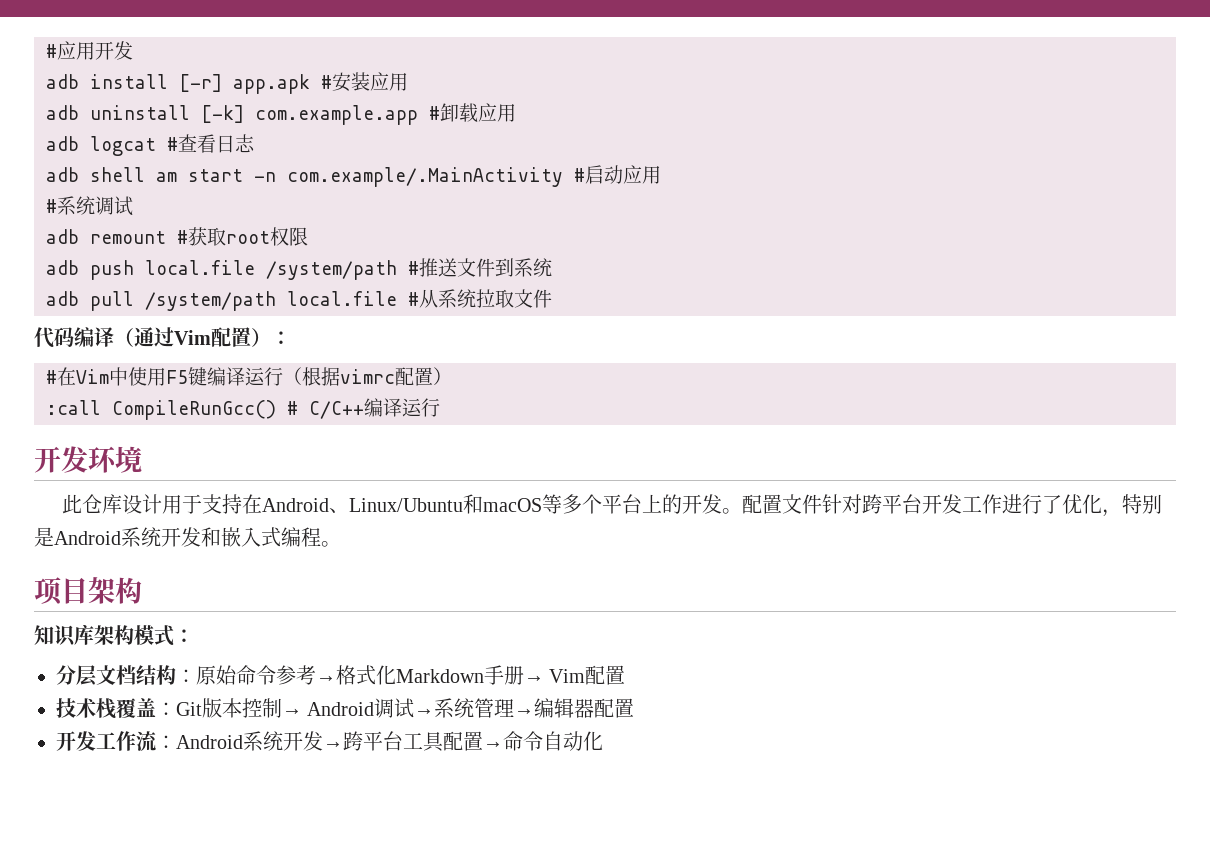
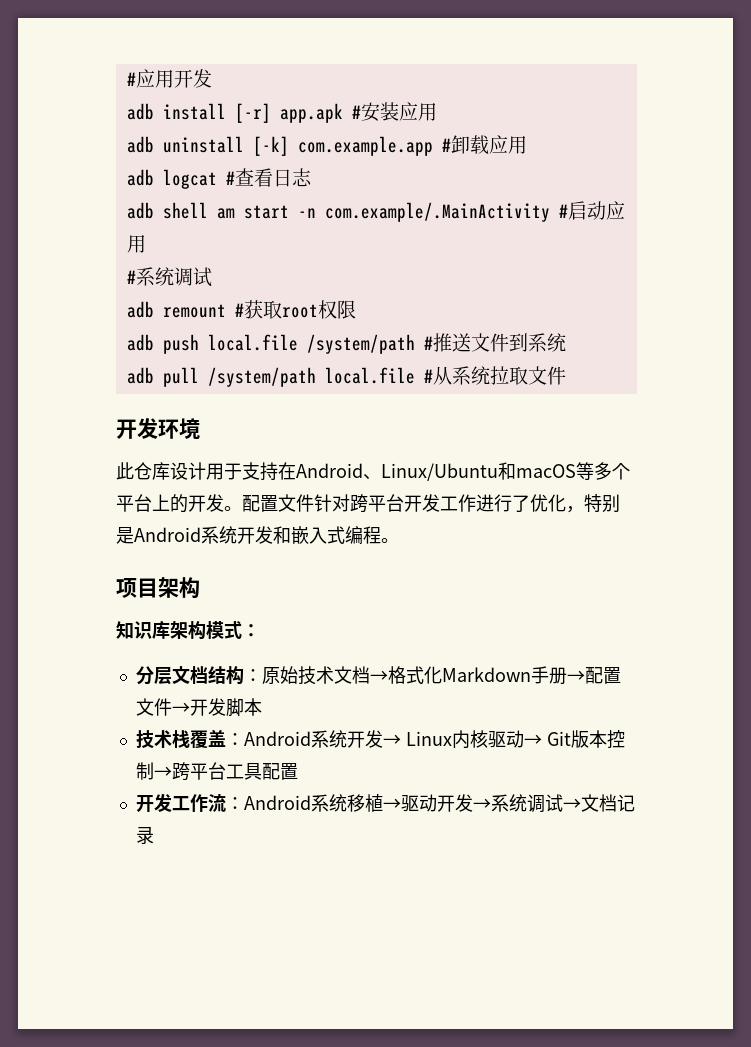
[34,327,291,348] [46,367,452,386] [46,398,440,420] // 代码编译（通过Vim配置）： // #在Vim中使用F5键编译运行（根据vimrc配置） // :call CompileRunGcc() # C/C++编译运行 -> (566, 375) none
[236,665,316,685] 命令参考 -> [297,666,370,685] 技术文档
[549,665,626,685] Vim配置 -> [584,667,621,684] [135,698,262,717] 配置文件→开发脚本
[176,698,595,718] Git版本控制→ Android调试→系统管理→编辑器 -> [243,730,625,749] [135,762,262,781] Android系统开发→ Linux内核驱动→ Git版本控制→跨平台工具
[283,731,603,752] 开发→跨平台工具配置→命令自动化 -> [346,793,635,813] [135,826,154,844] 移植→驱动开发→系统调试→文档记录

